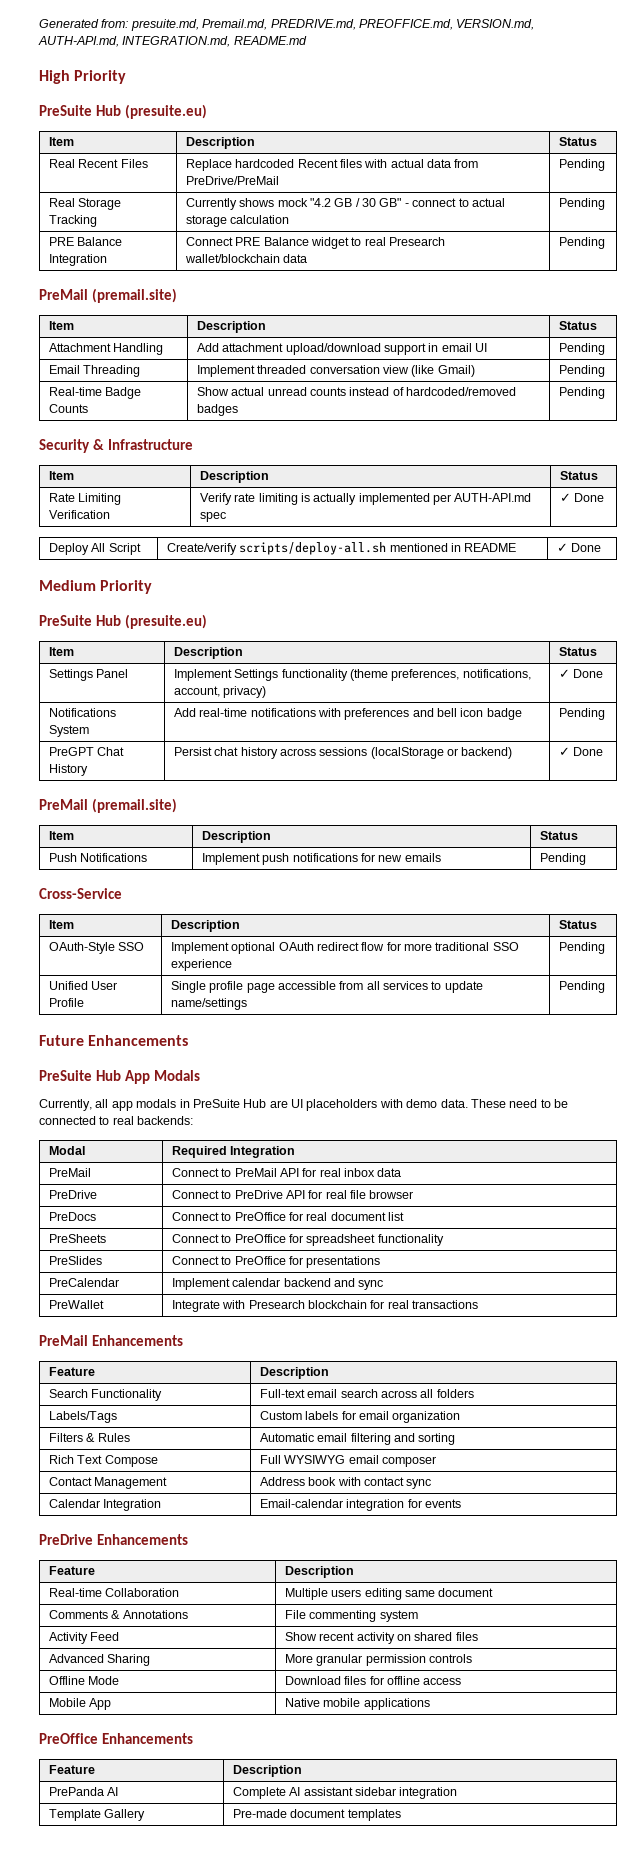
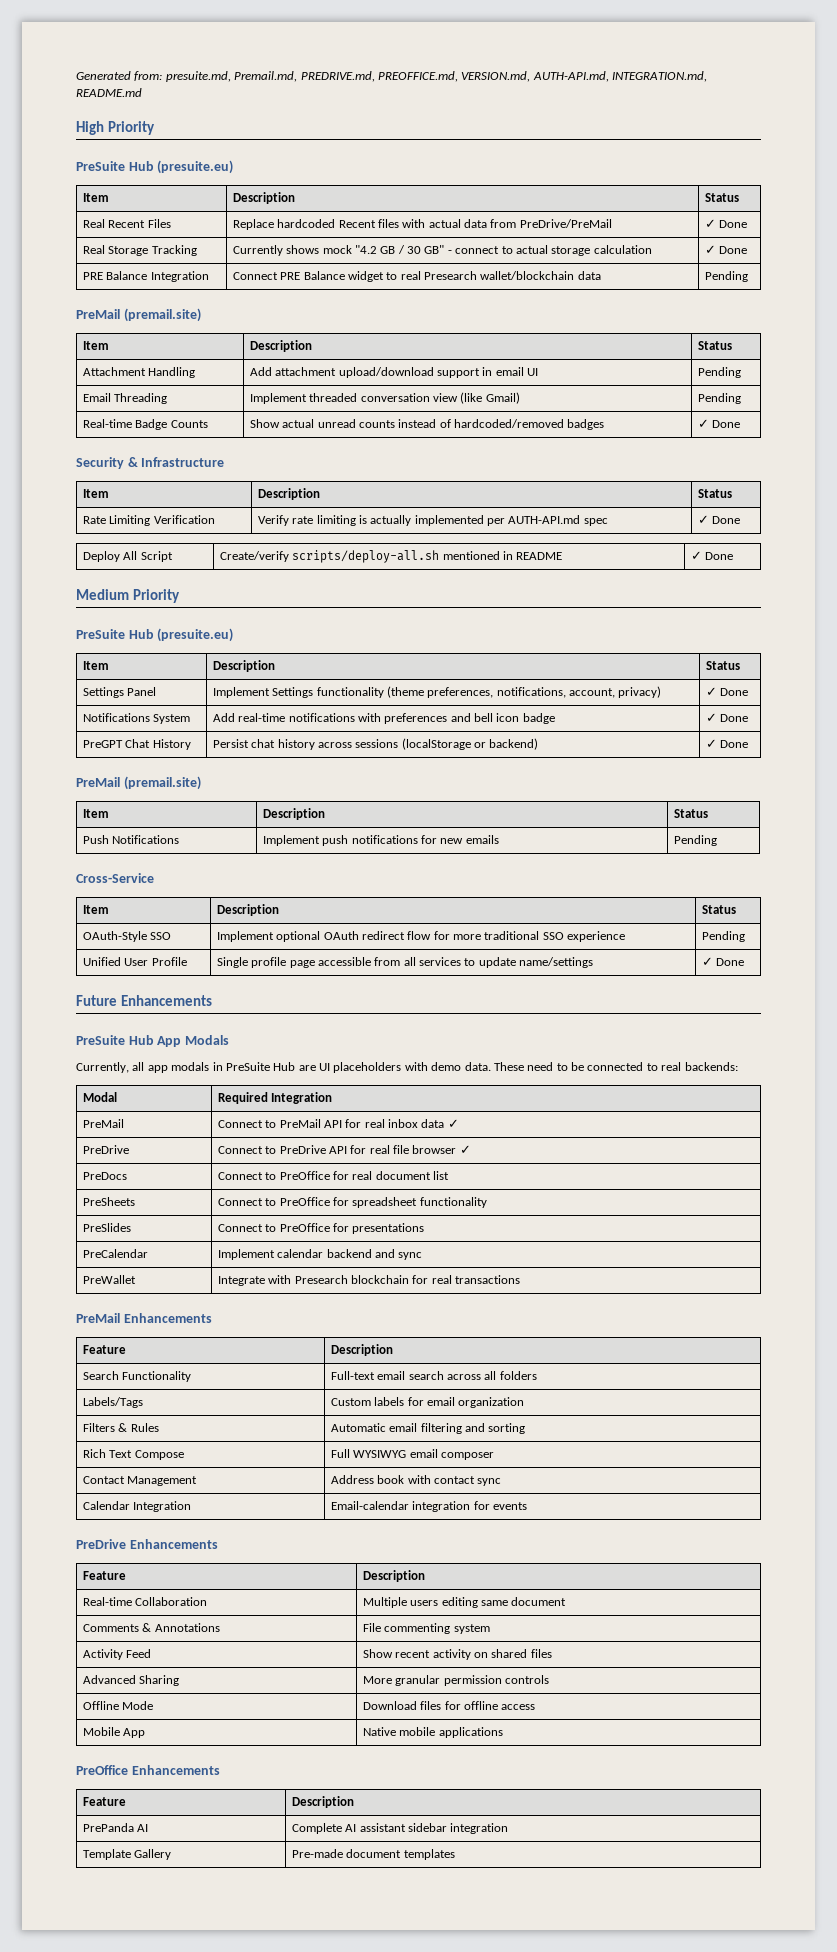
[558,159,605,171] Pending -> [704,219,748,228] ✓ Done
[558,198,605,210] Pending -> [704,245,748,254] ✓ Done
[558,387,605,399] Pending -> [697,419,741,428] ✓ Done
[558,708,605,720] Pending -> [705,713,749,722] ✓ Done
[558,981,605,993] Pending -> [701,957,745,966] ✓ Done
(402, 1172) none -> [447,1119,459,1128] ✓
(414, 1194) none -> [459,1145,471,1154] ✓

